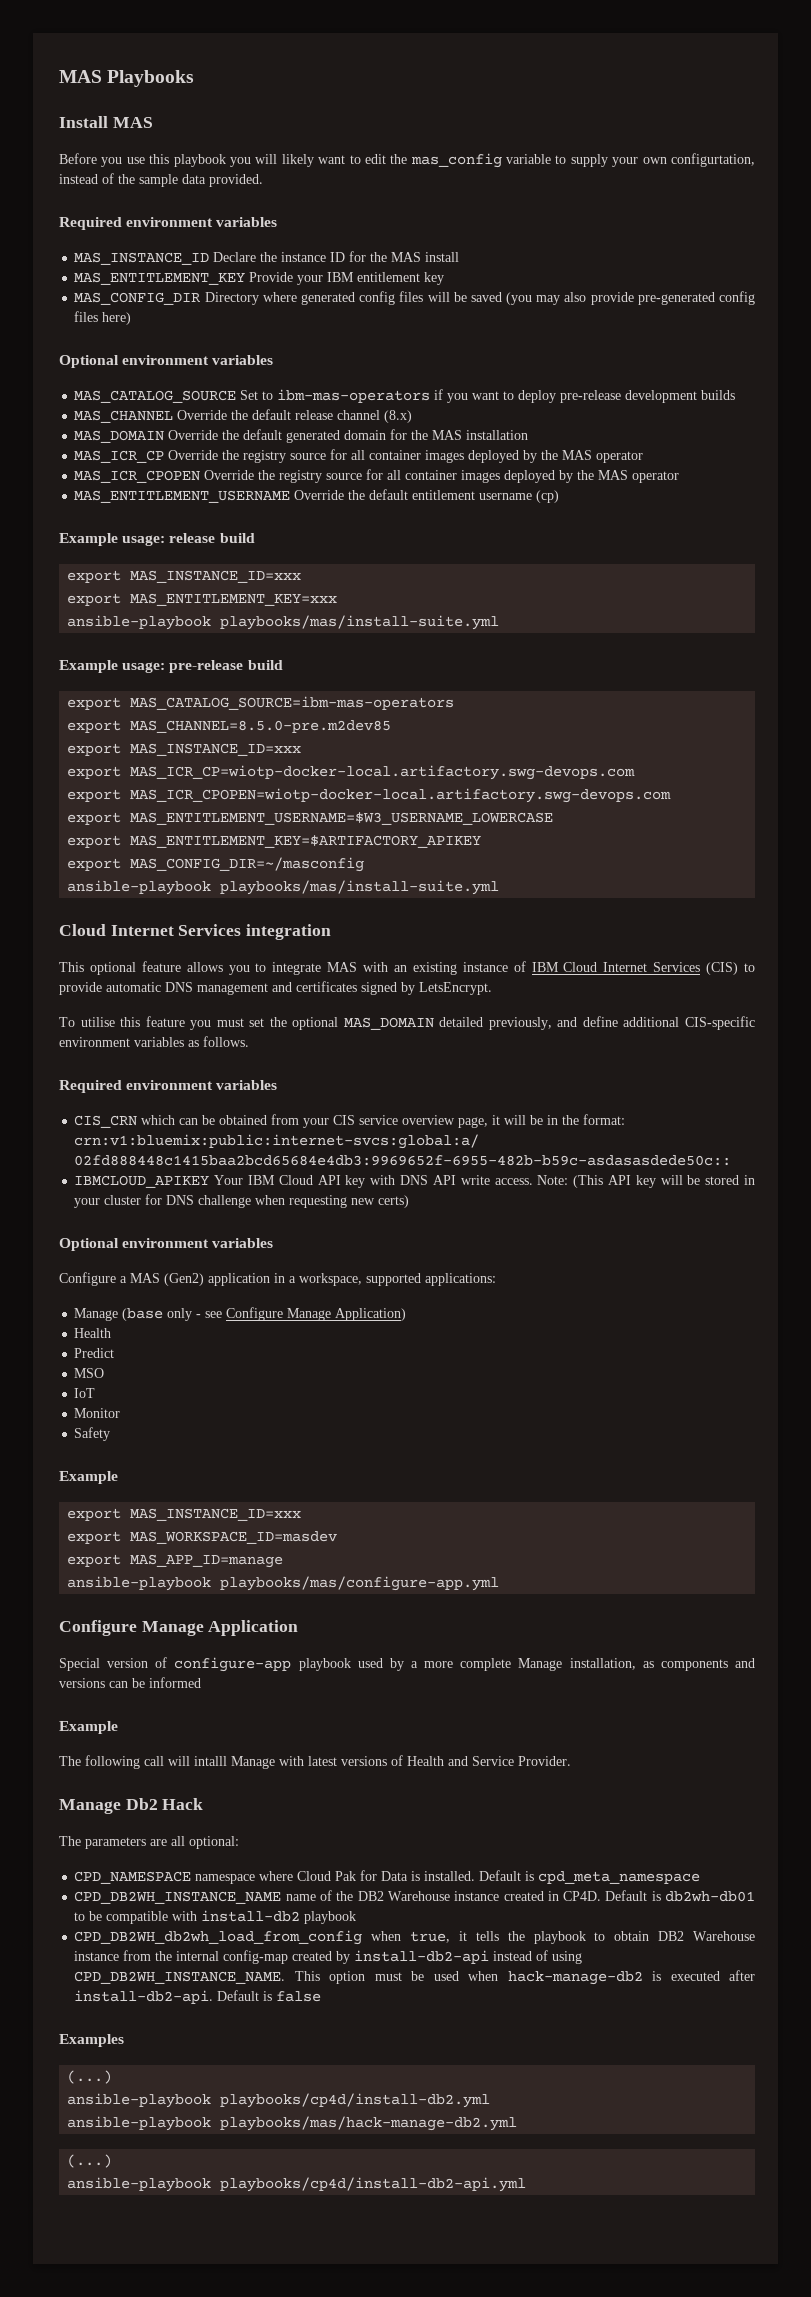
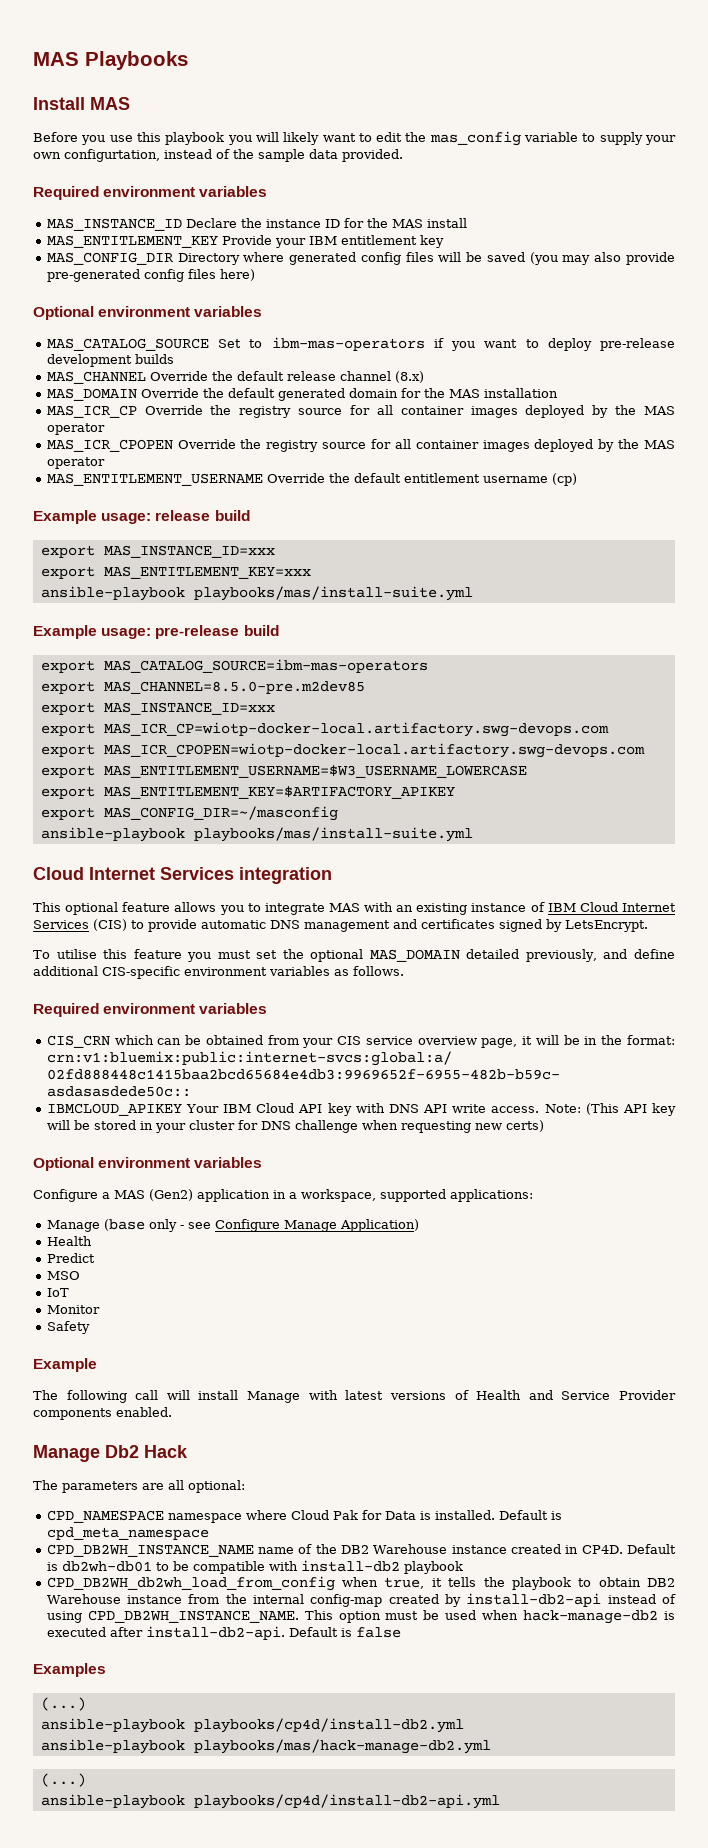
[67,1508,302,1521] [67,1531,338,1544] [67,1554,284,1568] [67,1576,500,1591] [59,1620,299,1636] [59,1657,755,1672] [59,1677,201,1688] [59,1721,118,1734] // export MAS_INSTANCE_ID=xxx // export MAS_WORKSPACE_ID=masdev // export MAS_APP_ID=manage // ansible-playbook playbooks/mas/configure-app.yml // Configure Manage Application // Special version of configure-app playbook used by a more complete Manage installation, as components and versions can be informed // Example -> (97, 1365) none
[194,1756,227,1766] intalll -> [198,1390,239,1400] install
[518,1756,571,1766] Provider. -> [619,1390,677,1400] [33,1407,172,1420] Provider components enabled.

